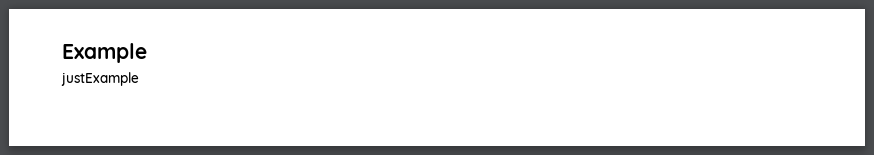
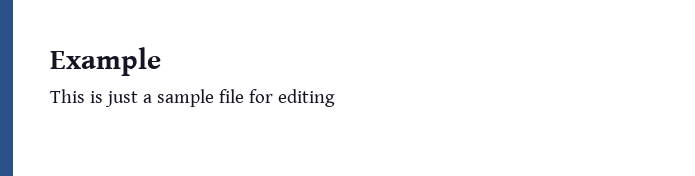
[61,72,139,86] justExample -> [50,89,335,107] This is just a sample file for editing

